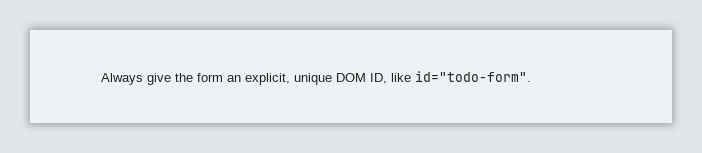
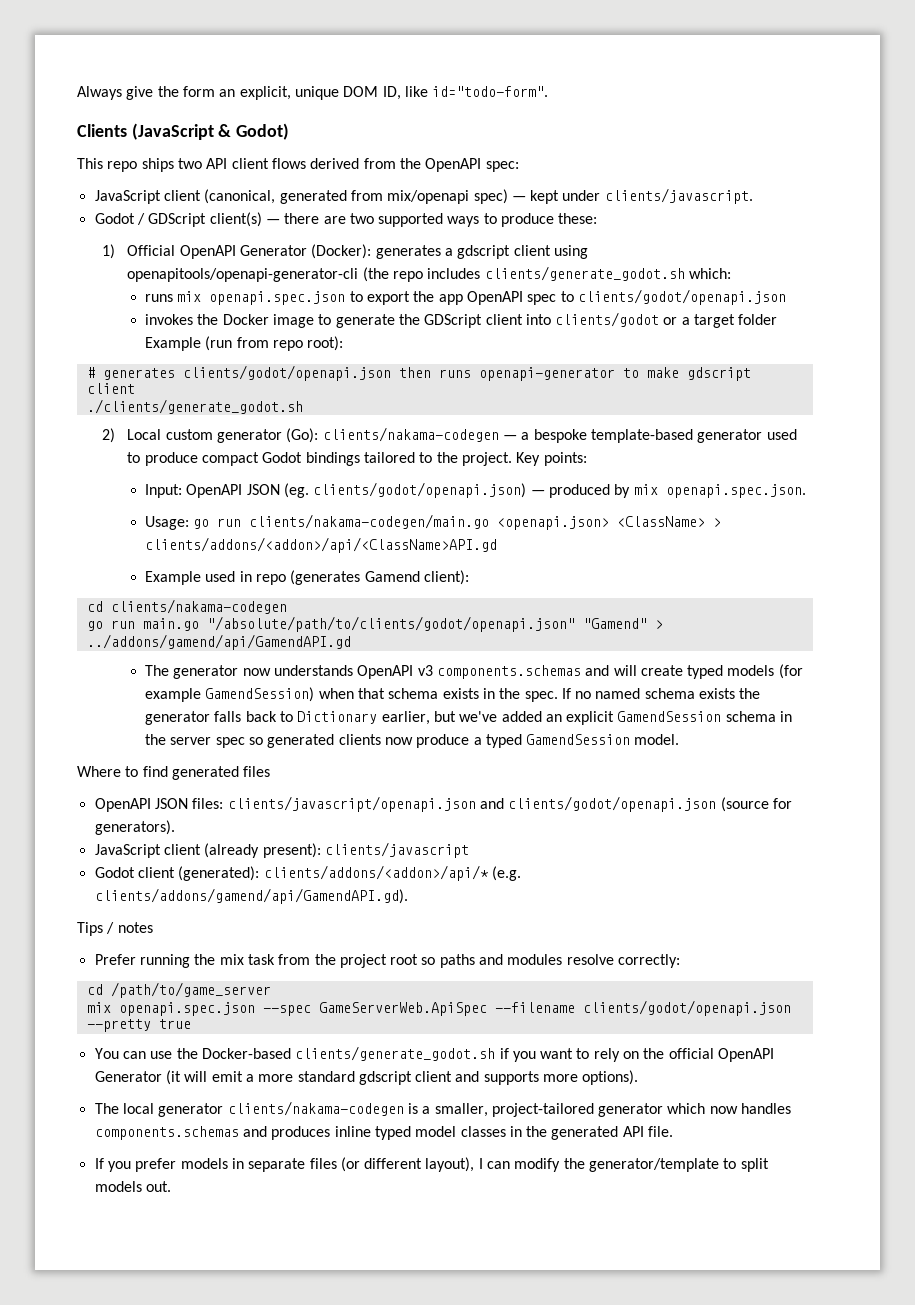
(531, 76) none -> [77,123,290,140] [77,158,519,172] [94,188,753,204] [94,212,598,227] [102,244,588,259] [127,266,731,282] [144,289,786,305] [144,312,778,328] [144,336,344,351] [86,365,751,381] [86,383,135,394] [86,399,303,414] [102,427,797,443] [127,452,587,466] [144,482,806,498] [144,514,722,530] [144,537,497,553] [144,570,469,585] [86,599,287,614] [86,616,663,632] [86,634,351,650] [144,664,803,679] [144,687,761,702] [144,711,793,725] [144,734,680,748] [77,766,271,780] [94,796,792,812] [94,820,175,835] [94,842,469,858] [94,865,521,881] [94,888,408,904] [77,922,153,936] [94,954,681,968] [86,982,271,998] [86,1000,791,1016] [86,1019,191,1032] [94,1046,775,1062] [94,1070,639,1085] [94,1101,792,1117] [94,1126,674,1140] [94,1157,769,1172] [94,1181,171,1192] // Clients (JavaScript & Godot) // This repo ships two API client flows derived from the OpenAPI spec: // JavaScript client (canonical, generated from mix/openapi spec) — kept under clients/javascript. // Godot / GDScript client(s) — there are two supported ways to produce these: // 1) Official OpenAPI Generator (Docker): generates a gdscript client using openapitools/openapi-generator-cli (the repo includes clients/generate_godot.sh which: // runs mix openapi.spec.json to export the app OpenAPI spec to clients/godot/openapi.json // invokes the Docker image to generate the GDScript client into clients/godot or a target folder Example (run from repo root): // # generates clients/godot/openapi.json then runs openapi-generator to make gdscript client // ./clients/generate_godot.sh // 2) Local custom generator (Go): clients/nakama-codegen — a bespoke template-based generator used to produce compact Godot bindings tailored to the project. Key points: // Input: OpenAPI JSON (eg. clients/godot/openapi.json) — produced by mix openapi.spec.json. // Usage: go run clients/nakama-codegen/main.go <openapi.json> <ClassName> > clients/addons/<addon>/api/<ClassName>API.gd // Example used in repo (generates Gamend client): // cd clients/nakama-codegen // go run main.go "/absolute/path/to/clients/godot/openapi.json" "Gamend" > ../addons/gamend/api/GamendAPI.gd // The generator now understands OpenAPI v3 components.schemas and will create typed models (for example GamendSession) when that schema exists in the spec. If no named schema exists the generator falls back to Dictionary earlier, but we've added an explicit GamendSession schema in the server spec so generated clients now produce a typed GamendSession model. // Where to find generated files // OpenAPI JSON files: clients/javascript/openapi.json and clients/godot/openapi.json (source for generators). // JavaScript client (already present): clients/javascript // Godot client (generated): clients/addons/<addon>/api/* (e.g. clients/addons/gamend/api/GamendAPI.gd). // Tips / notes // Prefer running the mix task from the project root so paths and modules resolve correctly: // cd /path/to/game_server // mix openapi.spec.json --spec GameServerWeb.ApiSpec --filename clients/godot/openapi.json --pretty true // You can use the Docker-based clients/generate_godot.sh if you want to rely on the official OpenAPI Generator (it will emit a more standard gdscript client and supports more options). // The local generator clients/nakama-codegen is a smaller, project-tailored generator which now handles components.schemas and produces inline typed model classes in the generated API file. // If you prefer models in separate files (or different layout), I can modify the generator/template to split models out.

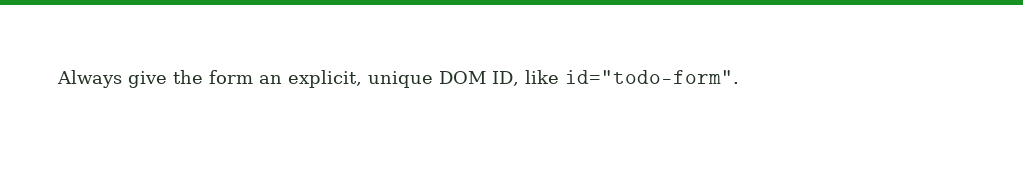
[77,123,290,140] [77,158,519,172] [94,188,753,204] [94,212,598,227] [102,244,588,259] [127,266,731,282] [144,289,786,305] [144,312,778,328] [144,336,344,351] [86,365,751,381] [86,383,135,394] [86,399,303,414] [102,427,797,443] [127,452,587,466] [144,482,806,498] [144,514,722,530] [144,537,497,553] [144,570,469,585] [86,599,287,614] [86,616,663,632] [86,634,351,650] [144,664,803,679] [144,687,761,702] [144,711,793,725] [144,734,680,748] [77,766,271,780] [94,796,792,812] [94,820,175,835] [94,842,469,858] [94,865,521,881] [94,888,408,904] [77,922,153,936] [94,954,681,968] [86,982,271,998] [86,1000,791,1016] [86,1019,191,1032] [94,1046,775,1062] [94,1070,639,1085] [94,1101,792,1117] [94,1126,674,1140] [94,1157,769,1172] [94,1181,171,1192] // Clients (JavaScript & Godot) // This repo ships two API client flows derived from the OpenAPI spec: // JavaScript client (canonical, generated from mix/openapi spec) — kept under clients/javascript. // Godot / GDScript client(s) — there are two supported ways to produce these: // 1) Official OpenAPI Generator (Docker): generates a gdscript client using openapitools/openapi-generator-cli (the repo includes clients/generate_godot.sh which: // runs mix openapi.spec.json to export the app OpenAPI spec to clients/godot/openapi.json // invokes the Docker image to generate the GDScript client into clients/godot or a target folder Example (run from repo root): // # generates clients/godot/openapi.json then runs openapi-generator to make gdscript client // ./clients/generate_godot.sh // 2) Local custom generator (Go): clients/nakama-codegen — a bespoke template-based generator used to produce compact Godot bindings tailored to the project. Key points: // Input: OpenAPI JSON (eg. clients/godot/openapi.json) — produced by mix openapi.spec.json. // Usage: go run clients/nakama-codegen/main.go <openapi.json> <ClassName> > clients/addons/<addon>/api/<ClassName>API.gd // Example used in repo (generates Gamend client): // cd clients/nakama-codegen // go run main.go "/absolute/path/to/clients/godot/openapi.json" "Gamend" > ../addons/gamend/api/GamendAPI.gd // The generator now understands OpenAPI v3 components.schemas and will create typed models (for example GamendSession) when that schema exists in the spec. If no named schema exists the generator falls back to Dictionary earlier, but we've added an explicit GamendSession schema in the server spec so generated clients now produce a typed GamendSession model. // Where to find generated files // OpenAPI JSON files: clients/javascript/openapi.json and clients/godot/openapi.json (source for generators). // JavaScript client (already present): clients/javascript // Godot client (generated): clients/addons/<addon>/api/* (e.g. clients/addons/gamend/api/GamendAPI.gd). // Tips / notes // Prefer running the mix task from the project root so paths and modules resolve correctly: // cd /path/to/game_server // mix openapi.spec.json --spec GameServerWeb.ApiSpec --filename clients/godot/openapi.json --pretty true // You can use the Docker-based clients/generate_godot.sh if you want to rely on the official OpenAPI Generator (it will emit a more standard gdscript client and supports more options). // The local generator clients/nakama-codegen is a smaller, project-tailored generator which now handles components.schemas and produces inline typed model classes in the generated API file. // If you prefer models in separate files (or different layout), I can modify the generator/template to split models out. -> (739, 77) none

